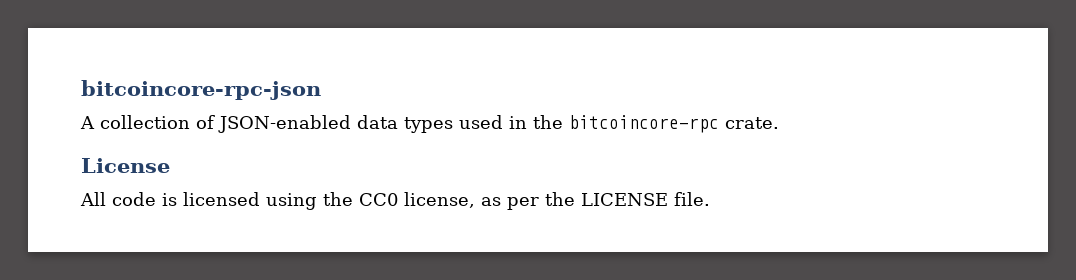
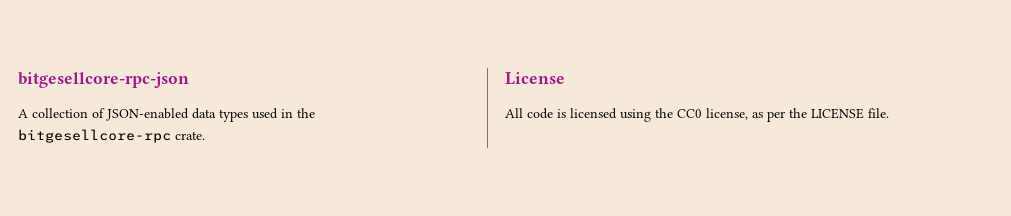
[81,80,321,100] bitcoincore-rpc-json -> [18,72,189,88] bitgesellcore-rpc-json
[569,115,719,133] bitcoincore-rpc -> [18,129,171,143] bitgesellcore-rpc

